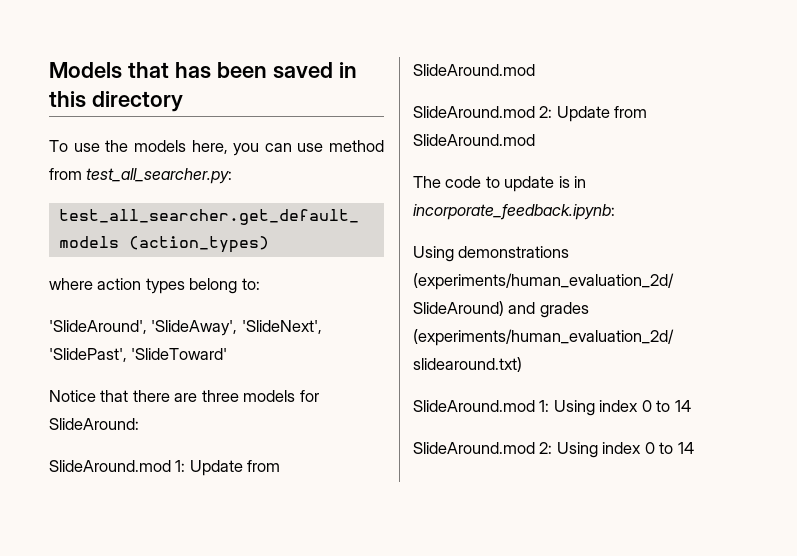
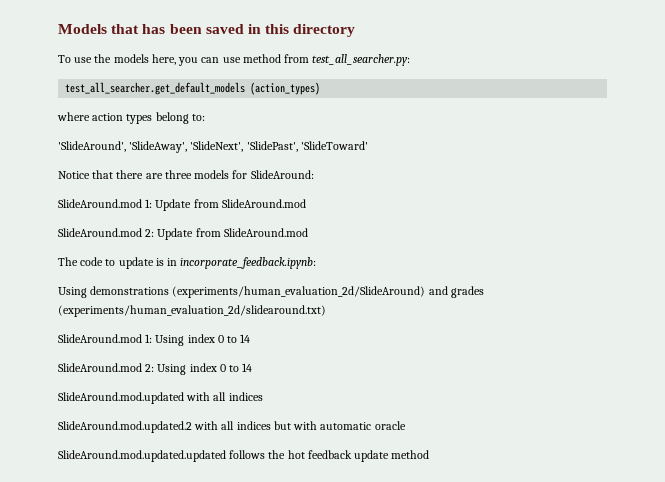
(694, 448) none -> [58,392,263,404] [58,421,406,433] [58,450,430,462] // SlideAround.mod.updated with all indices // SlideAround.mod.updated.2 with all indices but with automatic oracle // SlideAround.mod.updated.updated follows the hot feedback update method

